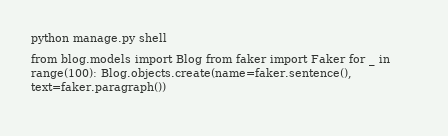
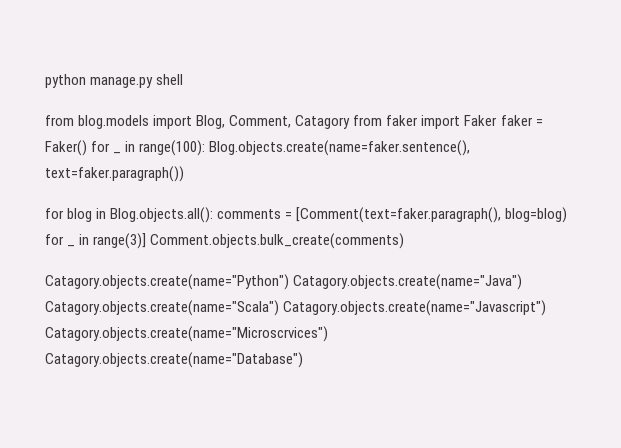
[176,54,202,65] Blog -> [196,115,351,129] Blog, Comment, Catagory
(346, 58) none -> [500,115,543,126] [45,140,87,156] faker = Faker()
(166, 87) none -> [45,207,568,223] [45,234,64,245] [67,245,76,247] [79,233,405,249] [45,274,523,290] [45,300,547,316] [45,326,328,342] [45,352,303,368] // for blog in Blog.objects.all(): comments = [Comment(text=faker.paragraph(), blog=blog) for _ in range(3)] Comment.objects.bulk_create(comments) // Catagory.objects.create(name="Python") Catagory.objects.create(name="Java") Catagory.objects.create(name="Scala") Catagory.objects.create(name="Javascript") Catagory.objects.create(name="Microscrvices") Catagory.objects.create(name="Database")

